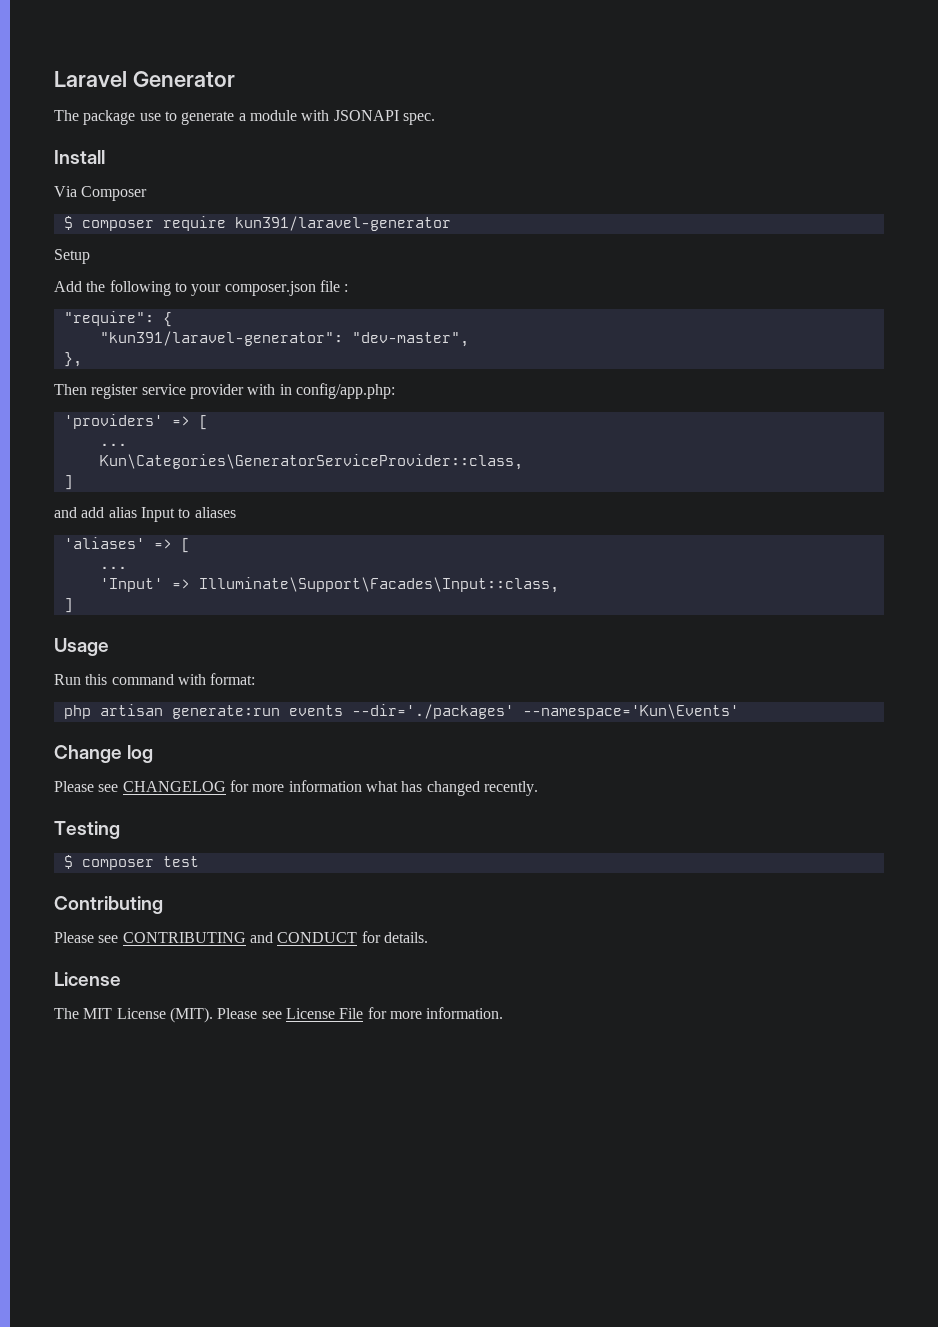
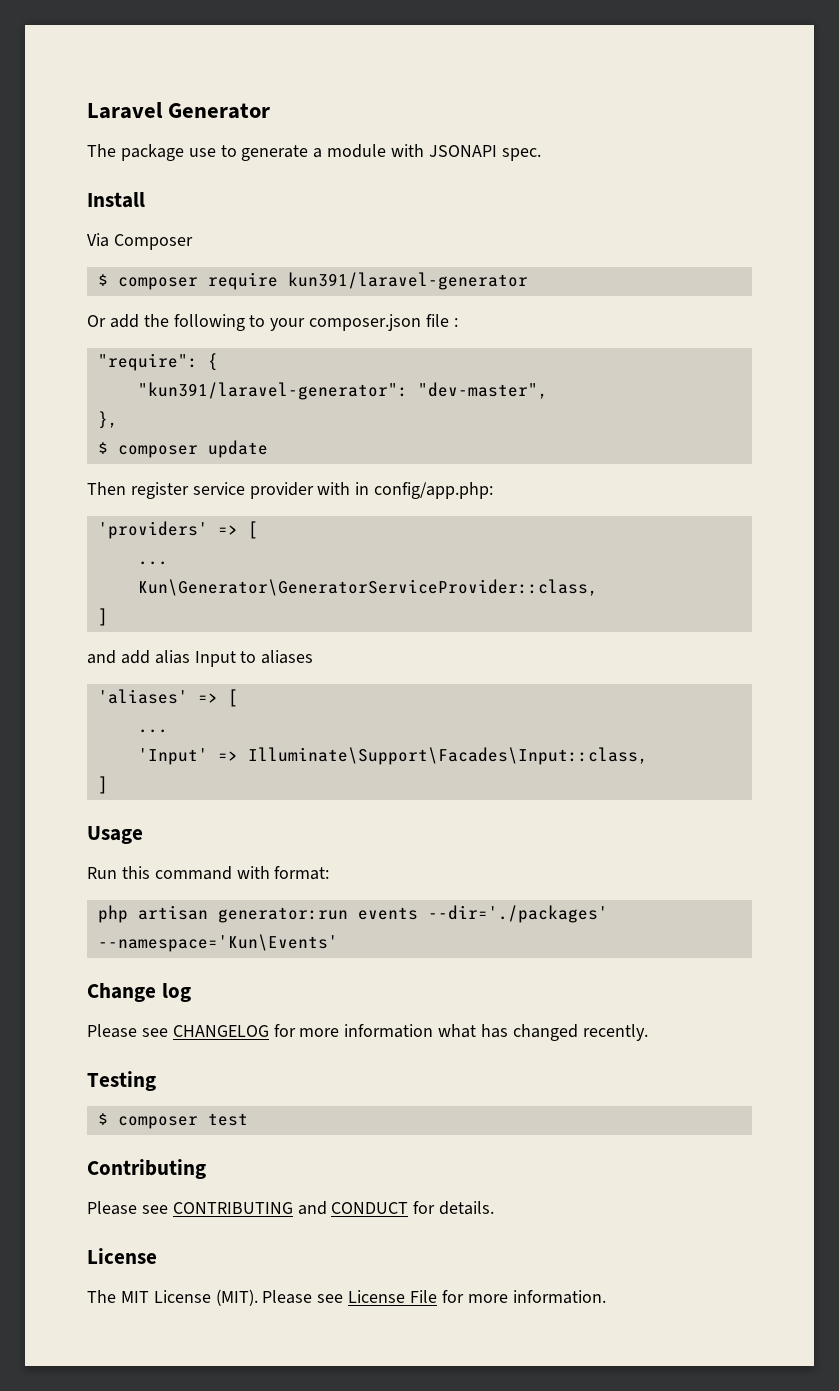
[54,249,90,264] [54,281,82,292] Setup // Add -> [87,314,139,328] Or add
(82, 359) none -> [97,440,268,458] // $ composer update
[99,454,523,470] Kun\Categories\GeneratorServiceProvider::class, -> [137,579,598,596] Kun\Generator\GeneratorServiceProvider::class,
[171,705,280,719] generate:run -> [217,907,348,923] generator:run

